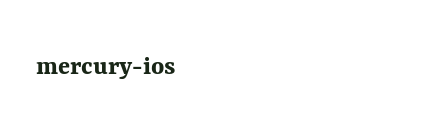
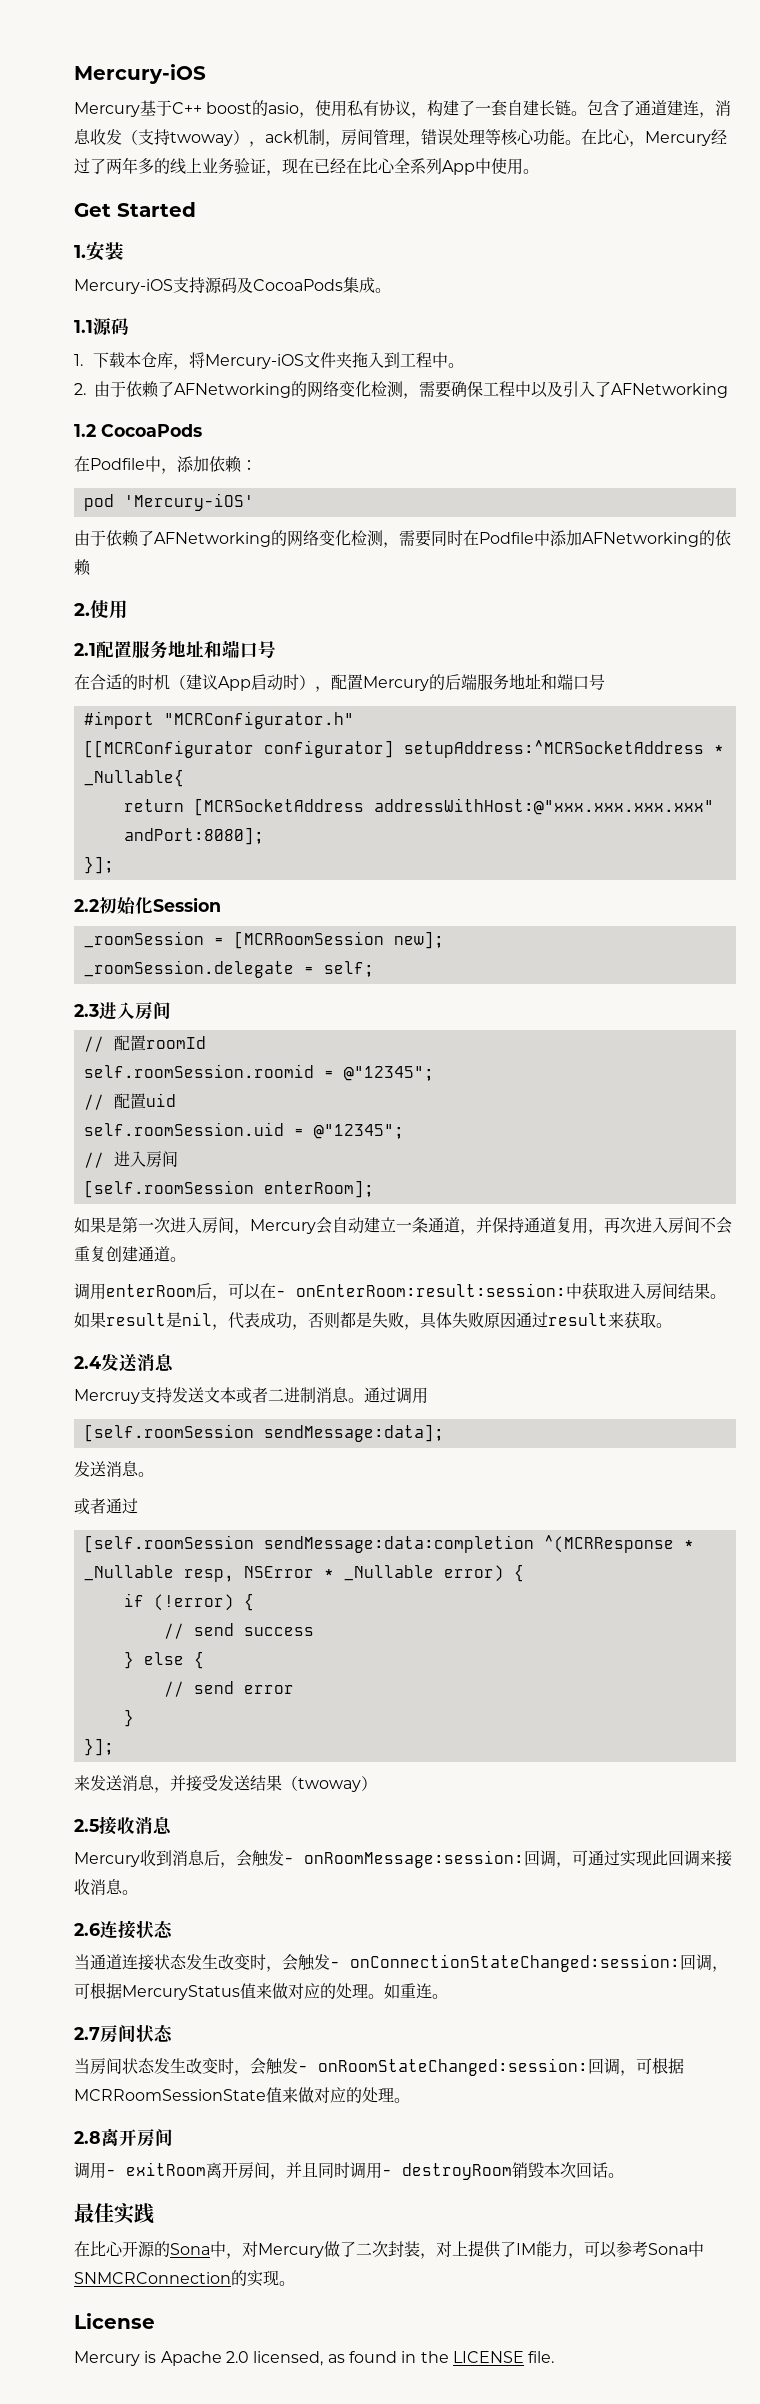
[36,57,175,79] mercury-ios -> [74,64,206,84] [74,100,732,118] [74,129,727,147] [74,157,539,176] [74,202,196,217] [74,241,124,261] [74,277,391,294] [74,318,129,335] [74,352,464,370] [74,381,728,399] [74,424,202,437] [74,456,257,474] [83,493,254,511] [74,530,731,548] [74,559,91,576] [74,600,128,619] [74,640,276,659] [74,673,605,692] [83,711,354,729] [83,740,724,758] [83,769,184,787] [123,798,714,816] [123,827,264,845] [83,856,114,874] [74,897,221,914] [83,931,444,949] [83,960,374,978] [74,1001,171,1020] [83,1035,206,1052] [83,1064,434,1081] [83,1093,176,1110] [83,1122,404,1139] [83,1151,178,1168] [83,1180,374,1198] [74,1217,732,1235] [74,1246,186,1262] [74,1282,726,1301] [74,1311,672,1330] [74,1353,174,1372] [74,1387,428,1404] [83,1424,444,1442] [74,1461,154,1477] [74,1498,138,1515] [83,1535,694,1553] [83,1564,524,1582] [123,1593,254,1611] [163,1623,314,1639] [123,1651,204,1669] [163,1681,294,1697] [123,1709,134,1727] [83,1738,114,1756] [74,1775,377,1793] [74,1816,172,1835] [74,1850,732,1868] [74,1879,138,1895] [74,1920,173,1939] [74,1954,728,1972] [74,1982,448,2000] [74,2024,173,2042] [74,2057,684,2076] [74,2087,410,2103] [74,2128,173,2146] [74,2162,624,2180] [74,2203,154,2224] [74,2240,704,2259] [74,2270,295,2287] [74,2313,155,2329] [74,2351,555,2366] Mercury-iOS // Mercury基于C++ boost的asio，使用私有协议，构建了一套自建长链。包含了通道建连，消息收发（支持twoway），ack机制，房间管理，错误处理等核心功能。在比心，Mercury经过了两年多的线上业务验证，现在已经在比心全系列App中使用。 // Get Started // 1.安装 // Mercury-iOS支持源码及CocoaPods集成。 // 1.1源码 // 1.下载本仓库，将Mercury-iOS文件夹拖入到工程中。 // 2.由于依赖了AFNetworking的网络变化检测，需要确保工程中以及引入了AFNetworking // 1.2 CocoaPods // 在Podfile中，添加依赖： // pod 'Mercury-iOS' // 由于依赖了AFNetworking的网络变化检测，需要同时在Podfile中添加AFNetworking的依赖 // 2.使用 // 2.1配置服务地址和端口号 // 在合适的时机（建议App启动时），配置Mercury的后端服务地址和端口号 // #import "MCRConfigurator.h" // [[MCRConfigurator configurator] setupAddress:^MCRSocketAddress * _Nullable{ // return [MCRSocketAddress addressWithHost:@"xxx.xxx.xxx.xxx" andPort:8080]; // }]; // 2.2初始化Session // _roomSession = [MCRRoomSession new]; // _roomSession.delegate = self; // 2.3进入房间 // // 配置roomId // self.roomSession.roomid = @"12345"; // // 配置uid // self.roomSession.uid = @"12345"; // // 进入房间 // [self.roomSession enterRoom]; // 如果是第一次进入房间，Mercury会自动建立一条通道，并保持通道复用，再次进入房间不会重复创建通道。 // 调用enterRoom后，可以在- onEnterRoom:result:session:中获取进入房间结果。如果result是nil，代表成功，否则都是失败，具体失败原因通过result来获取。 // 2.4发送消息 // Mercruy支持发送文本或者二进制消息。通过调用 // [self.roomSession sendMessage:data]; // 发送消息。 // 或者通过 // [self.roomSession sendMessage:data:completion ^(MCRResponse * _Nullable resp, NSError * _Nullable error) { // if (!error) { // // send success // } else { // // send error // } // }]; // 来发送消息，并接受发送结果（twoway） // 2.5接收消息 // Mercury收到消息后，会触发- onRoomMessage:session:回调，可通过实现此回调来接收消息。 // 2.6连接状态 // 当通道连接状态发生改变时，会触发- onConnectionStateChanged:session:回调，可根据MercuryStatus值来做对应的处理。如重连。 // 2.7房间状态 // 当房间状态发生改变时，会触发- onRoomStateChanged:session:回调，可根据MCRRoomSessionState值来做对应的处理。 // 2.8离开房间 // 调用- exitRoom离开房间，并且同时调用- destroyRoom销毁本次回话。 // 最佳实践 // 在比心开源的Sona中，对Mercury做了二次封装，对上提供了IM能力，可以参考Sona中SNMCRConnection的实现。 // License // Mercury is Apache 2.0 licensed, as found in the LICENSE file.

